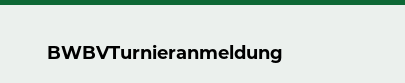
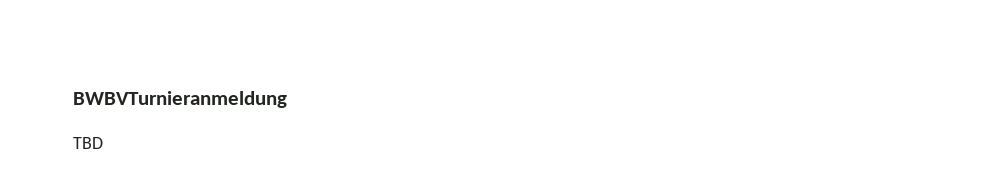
(283, 53) none -> [73,137,103,149] // TBD

